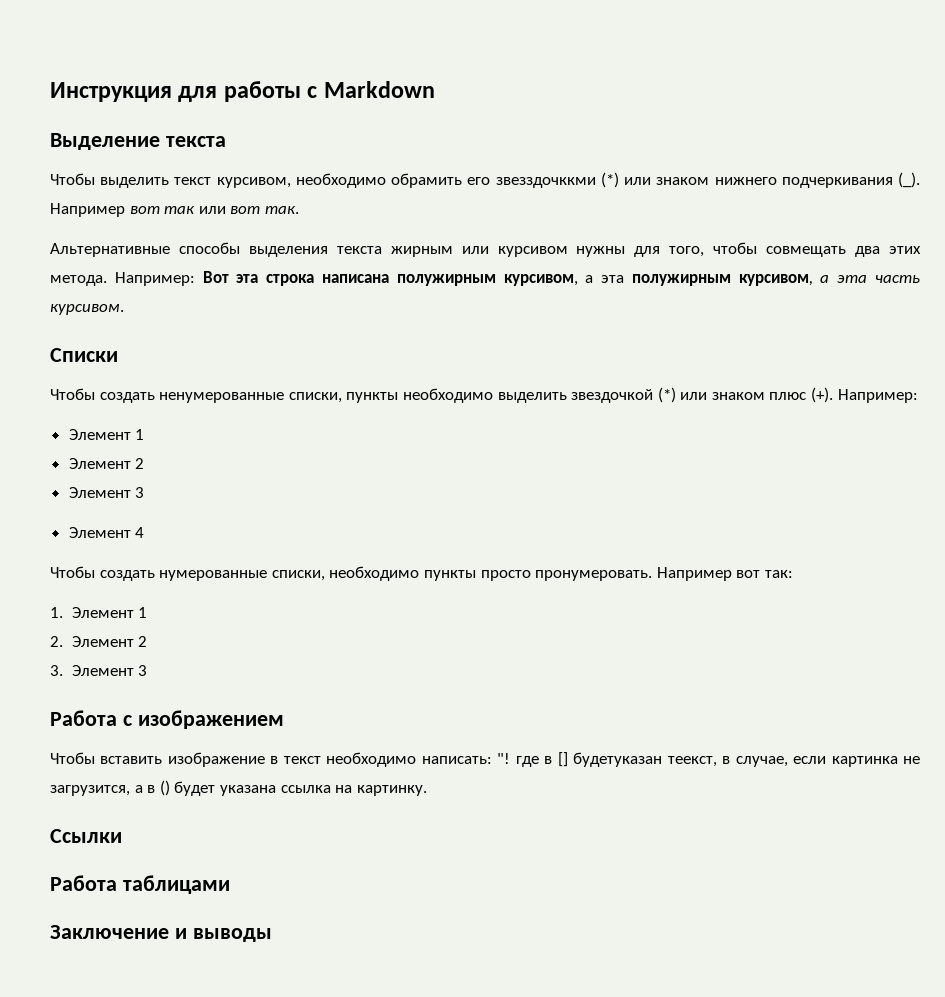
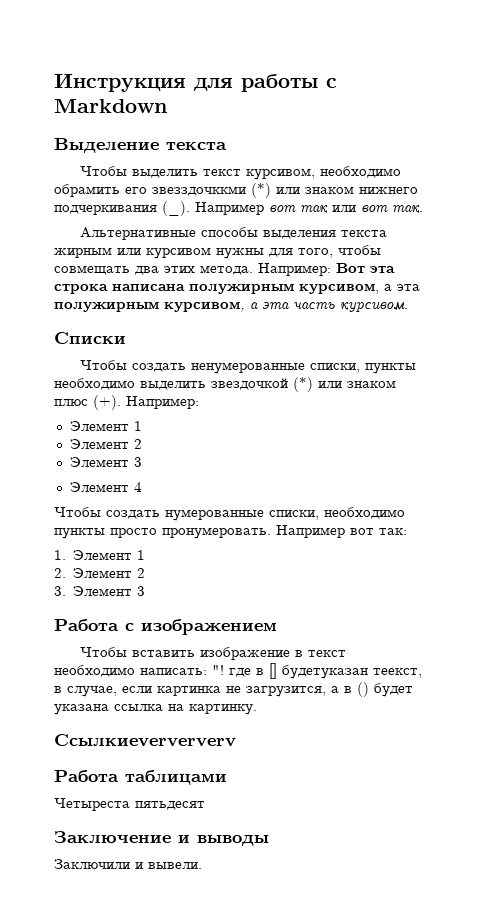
[50,829,122,843] Ссылки -> [54,734,236,747] Ссылкиeverververv
(230, 884) none -> [54,798,205,811] // Четыреста пятьдесят
(272, 935) none -> [54,859,202,869] // Заключили и вывели.

